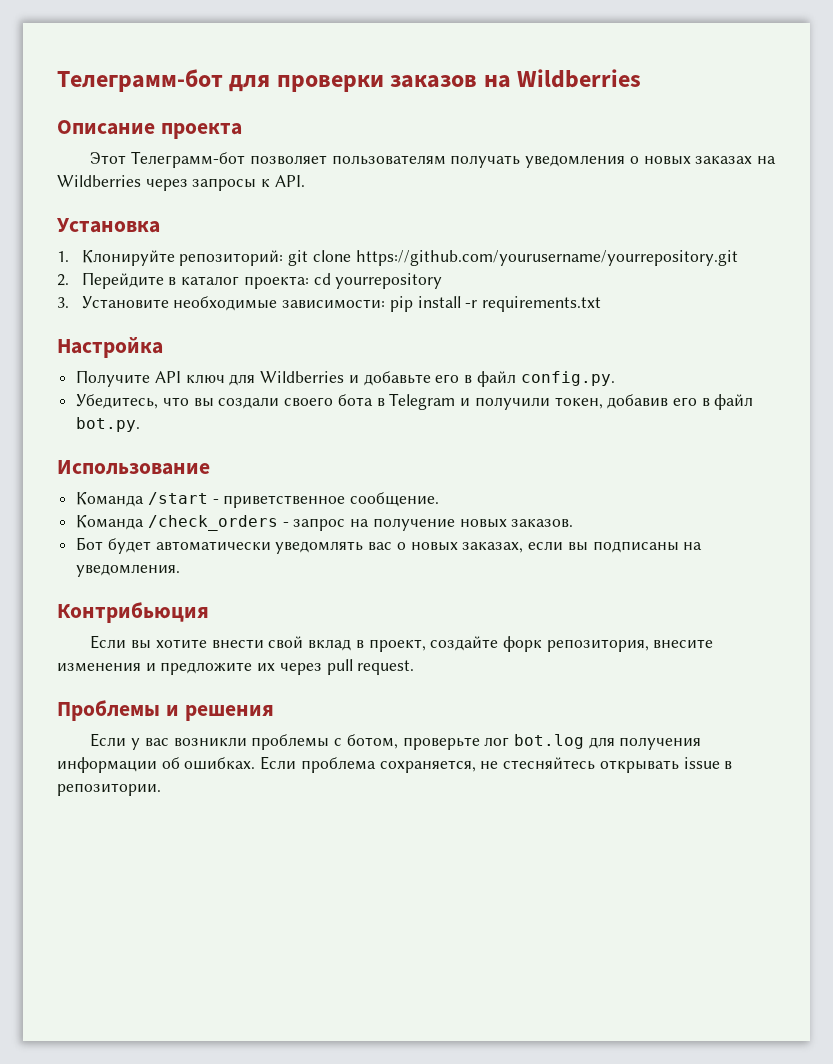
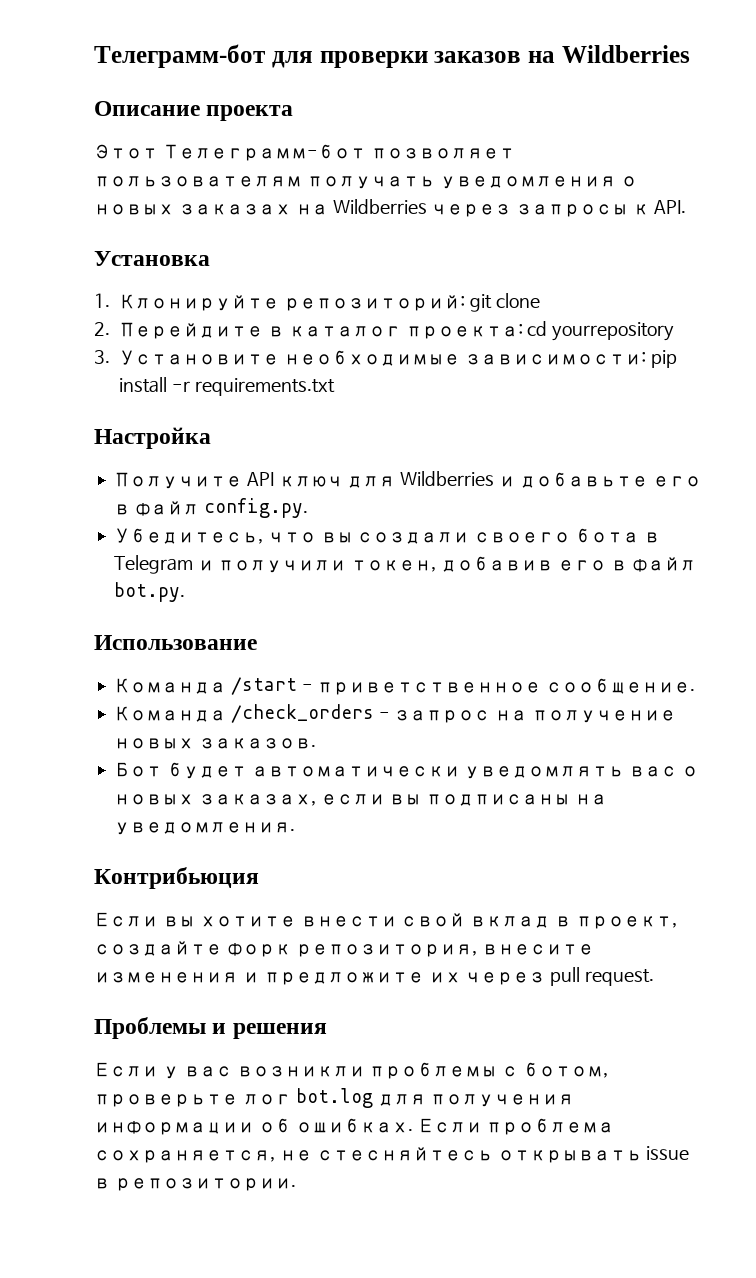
[355,250,738,266] https://github.com/yourusername/yourrepository.git -> (540, 300) none

